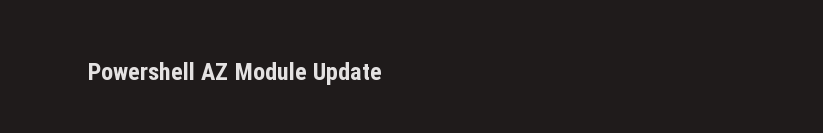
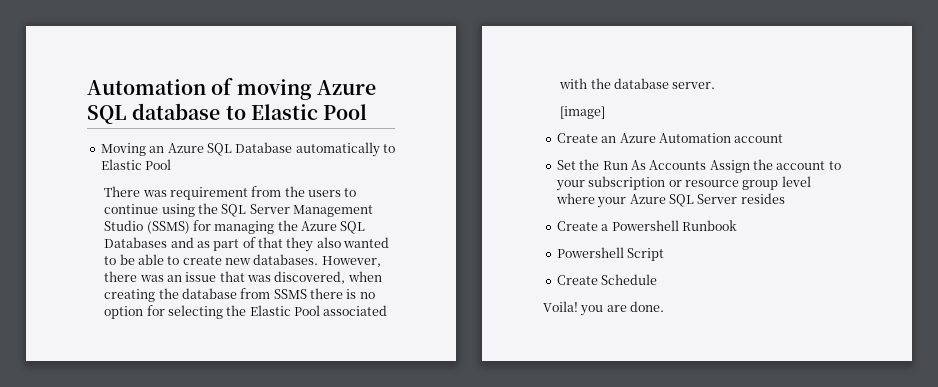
[88,62,383,85] Powershell AZ Module Update -> [87,78,376,100] [87,103,368,124] [100,142,395,157] [100,159,172,170] [104,186,357,200] [104,203,374,217] [104,220,366,234] [104,237,390,252] [104,254,381,267] [104,271,382,284] [104,288,375,302] [104,305,388,319] [559,78,716,89] [560,106,606,119] [556,133,784,143] [556,159,841,173] [555,176,811,191] [555,193,785,208] [556,220,737,231] [556,247,665,261] [556,274,658,285] [543,301,665,316] Automation of moving Azure SQL database to Elastic Pool // Moving an Azure SQL Database automatically to Elastic Pool // There was requirement from the users to continue using the SQL Server Management Studio (SSMS) for managing the Azure SQL Databases and as part of that they also wanted to be able to create new databases. However, there was an issue that was discovered, when creating the database from SSMS there is no option for selecting the Elastic Pool associated with the database server. // [image] // Create an Azure Automation account // Set the Run As Accounts Assign the account to your subscription or resource group level where your Azure SQL Server resides // Create a Powershell Runbook // Powershell Script // Create Schedule // Voila! you are done.

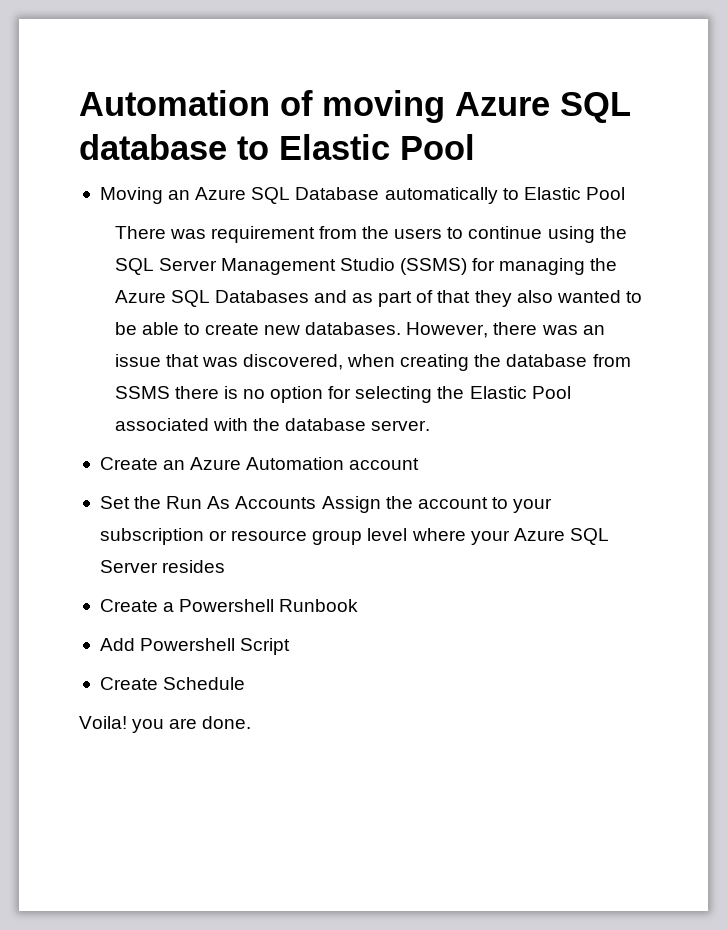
[560,106,606,119] // [image] -> (431, 425) none
(737, 225) none -> [99,638,135,651] Add

